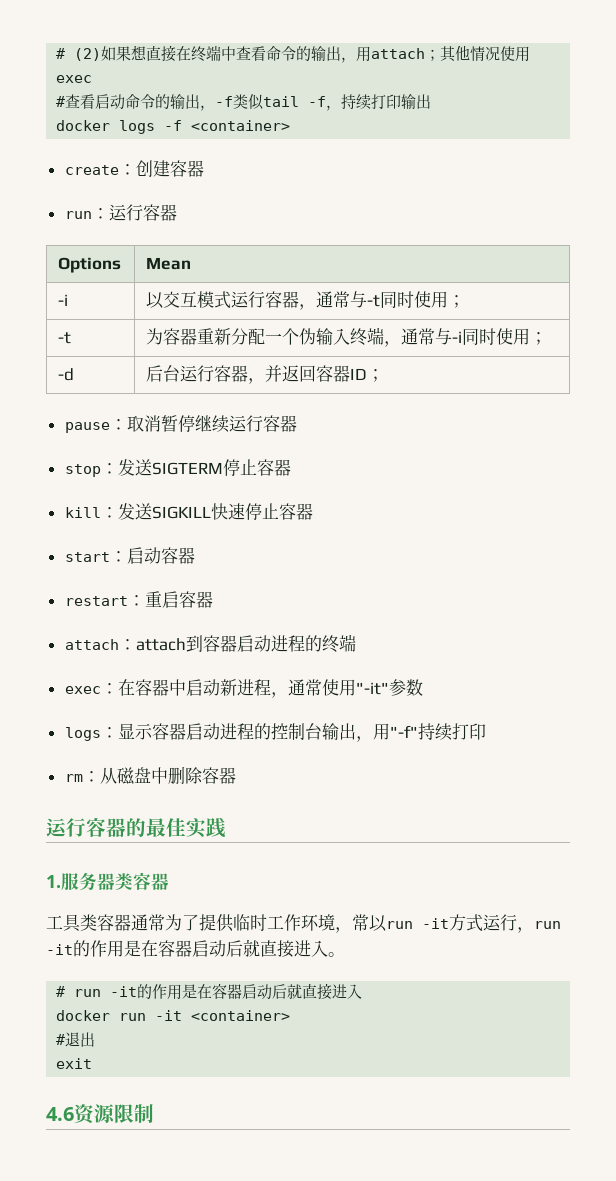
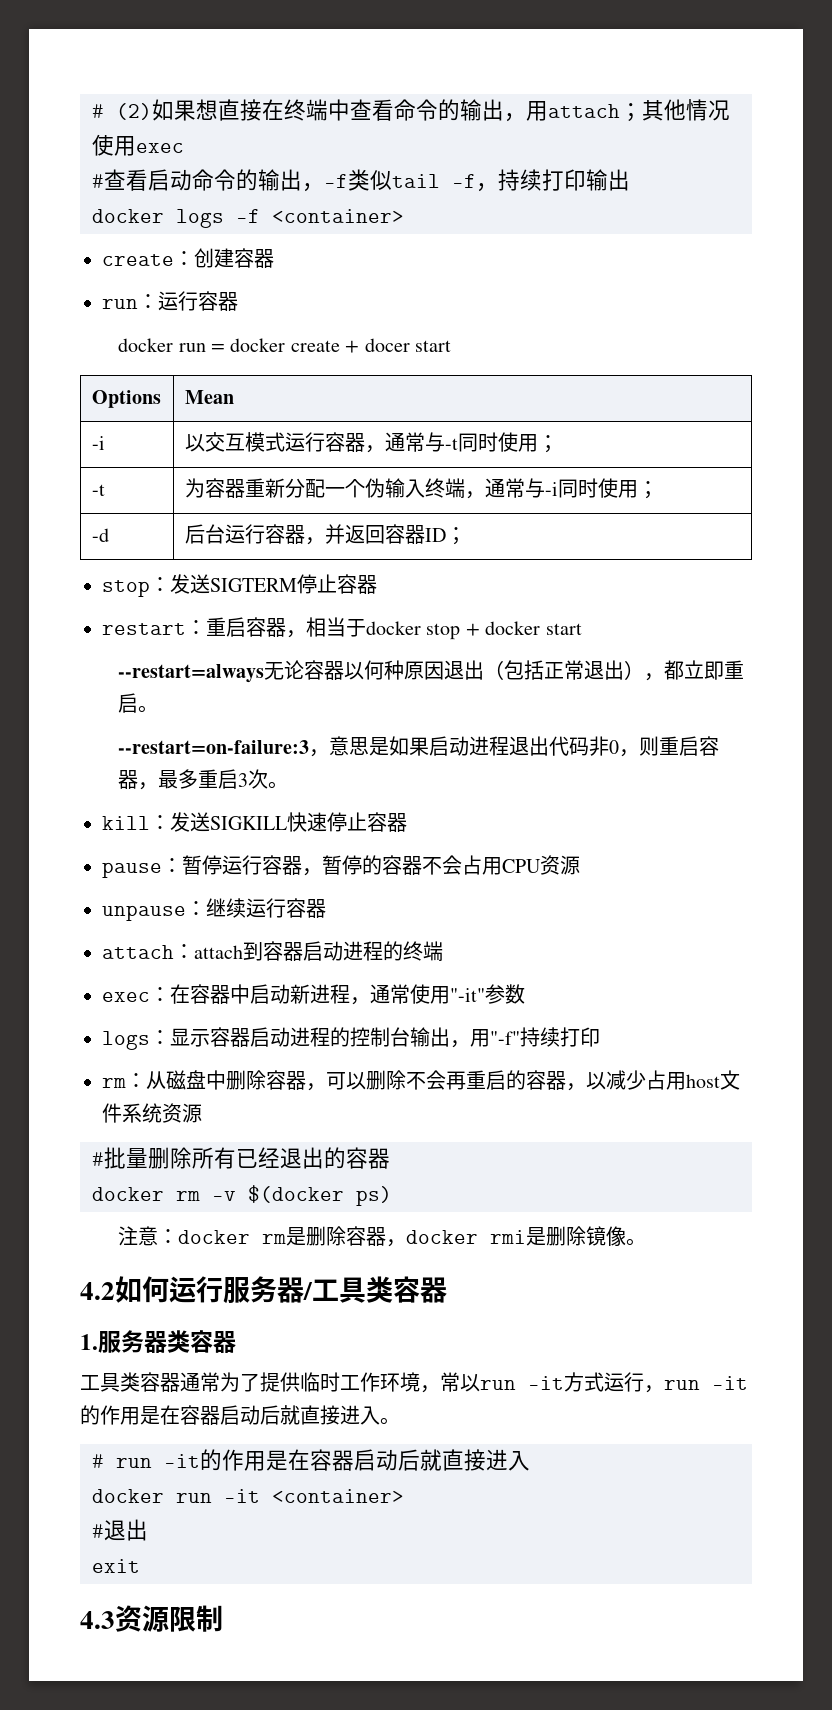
(177, 212) none -> [118,338,452,353] // docker run = docker create + docer start
[64,415,297,433] // pause：取消暂停继续运行容器 -> (466, 536) none
(291, 467) none -> [102,617,582,640] [118,660,745,683] [118,693,159,713] [118,736,720,757] [118,769,289,790] // restart：重启容器，相当于docker stop + docker start // --restart=always无论容器以何种原因退出（包括正常退出），都立即重启。 // --restart=on-failure:3，意思是如果启动进程退出代码非0，则重启容器，最多重启3次。
[64,547,195,564] [64,591,179,608] start：启动容器 // restart：重启 -> [102,855,580,878] [102,898,286,921] pause：暂停运行容器，暂停的容器不会占用CPU资源 // unpause：继续运行
[46,817,226,838] // 运行容器的最佳实践 -> [306,1070,740,1091] [102,1103,202,1123] [92,1147,390,1169] [92,1185,392,1206] [118,1226,647,1247] [80,1276,447,1304] ，可以删除不会再重启的容器，以减少占用host文件系统资源 // #批量删除所有已经退出的容器 // docker rm -v $(docker ps) // 注意：docker rm是删除容器，docker rmi是删除镜像。 // 4.2如何运行服务器/工具类容器
[46,1107,74,1121] 4.6 -> [80,1611,115,1629] 4.3

